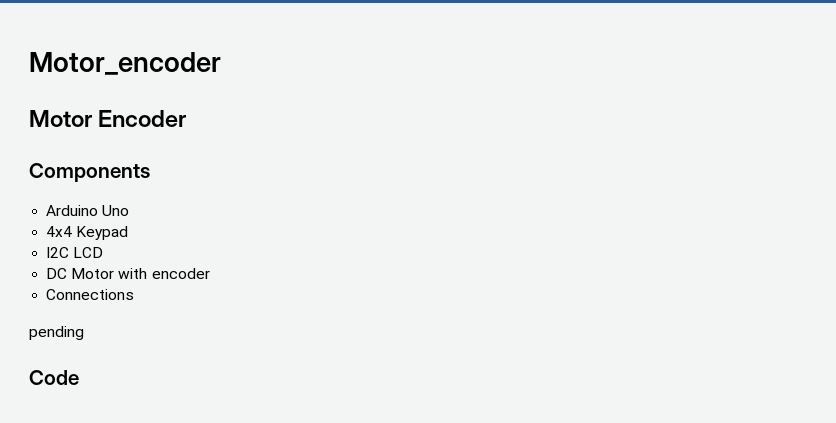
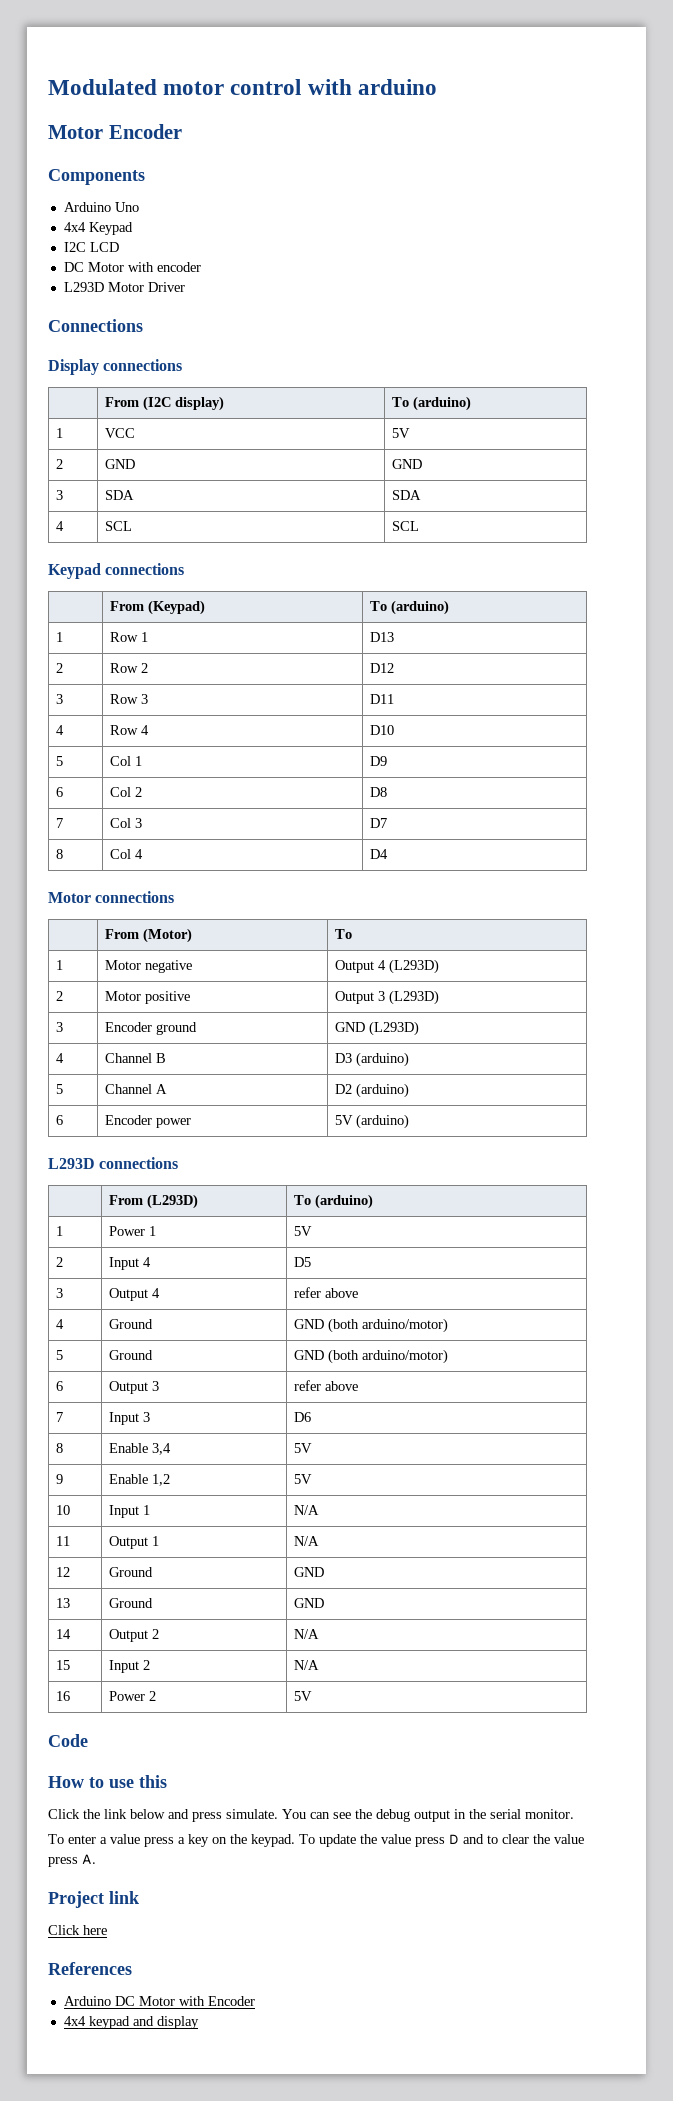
[29,52,221,75] Motor_encoder -> [48,79,437,95] Modulated motor control with arduino
[46,289,135,300] [29,326,84,340] [29,370,79,385] Connections // pending // Code -> [63,282,185,292] [48,319,143,332] [48,359,183,375] [104,396,224,411] [391,396,471,411] [55,428,63,438] [104,428,135,438] [391,428,410,438] [55,459,63,469] [104,459,135,469] [391,459,422,469] [55,490,63,500] [104,490,134,500] [391,490,421,500] [55,521,64,531] [104,521,132,531] [391,521,419,531] [48,563,185,579] [109,600,205,615] [369,600,449,615] [55,632,63,642] [109,632,148,642] [369,632,394,642] [55,663,63,673] [109,663,148,673] [369,663,394,673] [55,694,63,704] [109,694,148,704] [369,694,394,704] [55,725,64,735] [109,725,149,735] [369,725,394,735] [55,756,63,766] [109,756,142,766] [369,756,387,766] [55,787,63,797] [109,787,142,797] [369,787,387,797] [55,818,63,828] [109,818,142,828] [369,818,387,828] [55,849,63,859] [109,849,143,859] [369,849,388,859] [48,891,175,903] [104,928,192,943] [334,929,352,939] [55,960,63,970] [104,960,192,973] [334,959,439,974] [55,991,63,1001] [104,991,190,1004] [334,990,439,1005] [55,1022,63,1032] [104,1022,197,1035] [334,1021,419,1036] [55,1053,64,1063] [104,1053,166,1063] [334,1052,409,1067] [55,1084,63,1094] [104,1084,167,1094] [334,1083,409,1098] [55,1115,63,1125] [104,1115,191,1128] [334,1114,409,1129] [48,1157,179,1169] [108,1194,198,1209] [293,1194,373,1209] [55,1226,63,1236] [108,1226,156,1236] [293,1226,312,1236] [55,1257,63,1267] [108,1257,151,1270] [293,1257,311,1267] [55,1288,63,1298] [108,1288,160,1301] [293,1287,358,1298] [55,1319,64,1329] [108,1319,153,1329] [293,1318,448,1333] [55,1350,63,1360] [108,1350,153,1360] [293,1349,448,1364] [55,1381,63,1391] [108,1381,159,1394] [293,1380,358,1391] [55,1412,63,1422] [108,1412,150,1425] [293,1412,311,1422] [55,1443,63,1453] [108,1443,171,1455] [293,1443,312,1453] [55,1474,63,1484] [108,1474,170,1486] [293,1474,312,1484] [55,1505,70,1515] [108,1505,150,1518] [293,1505,319,1515] [55,1536,70,1546] [108,1536,159,1549] [293,1536,319,1546] [55,1567,70,1577] [108,1567,153,1577] [293,1567,324,1577] [55,1598,70,1608] [108,1598,153,1608] [293,1598,324,1608] [55,1629,71,1639] [108,1629,159,1642] [293,1629,319,1639] [55,1660,70,1670] [108,1660,150,1673] [293,1660,319,1670] [55,1691,70,1701] [108,1691,156,1701] [293,1691,312,1701] [48,1734,88,1747] [48,1775,167,1788] [48,1809,574,1822] [48,1834,584,1847] [48,1854,96,1867] [48,1891,139,1908] [48,1925,107,1935] [48,1962,132,1975] [63,1996,255,2006] [63,2016,199,2029] L293D Motor Driver // Connections // Display connections // | From (I2C display) | To (arduino) // 1 | VCC | 5V // 2 | GND | GND // 3 | SDA | SDA // 4 | SCL | SCL // Keypad connections // | From (Keypad) | To (arduino) // 1 | Row 1 | D13 // 2 | Row 2 | D12 // 3 | Row 3 | D11 // 4 | Row 4 | D10 // 5 | Col 1 | D9 // 6 | Col 2 | D8 // 7 | Col 3 | D7 // 8 | Col 4 | D4 // Motor connections // | From (Motor) | To // 1 | Motor negative | Output 4 (L293D) // 2 | Motor positive | Output 3 (L293D) // 3 | Encoder ground | GND (L293D) // 4 | Channel B | D3 (arduino) // 5 | Channel A | D2 (arduino) // 6 | Encoder power | 5V (arduino) // L293D connections // | From (L293D) | To (arduino) // 1 | Power 1 | 5V // 2 | Input 4 | D5 // 3 | Output 4 | refer above // 4 | Ground | GND (both arduino/motor) // 5 | Ground | GND (both arduino/motor) // 6 | Output 3 | refer above // 7 | Input 3 | D6 // 8 | Enable 3,4 | 5V // 9 | Enable 1,2 | 5V // 10 | Input 1 | N/A // 11 | Output 1 | N/A // 12 | Ground | GND // 13 | Ground | GND // 14 | Output 2 | N/A // 15 | Input 2 | N/A // 16 | Power 2 | 5V // Code // How to use this // Click the link below and press simulate. You can see the debug output in the serial monitor. // To enter a value press a key on the keypad. To update the value press D and to clear the value press A. // Project link // Click here // References // Arduino DC Motor with Encoder // 4x4 keypad and display

